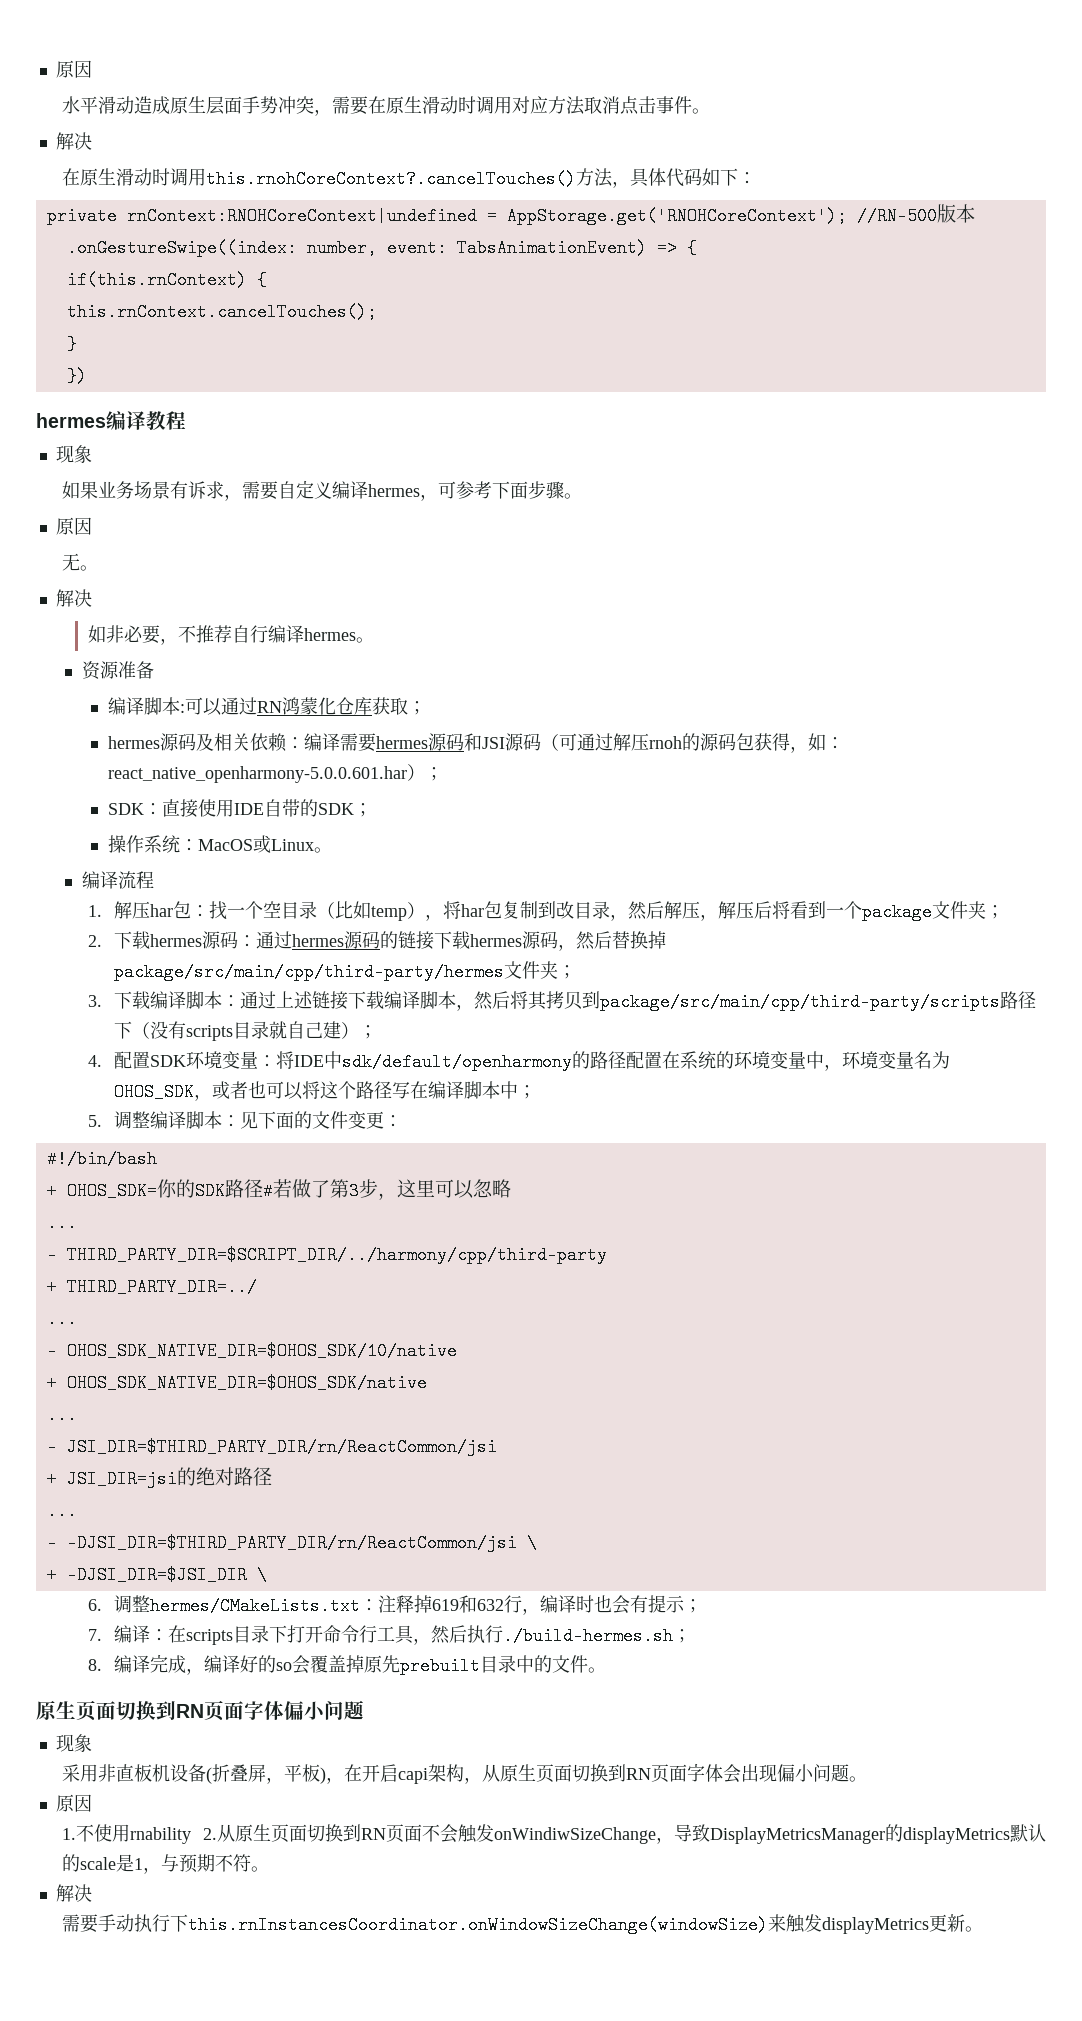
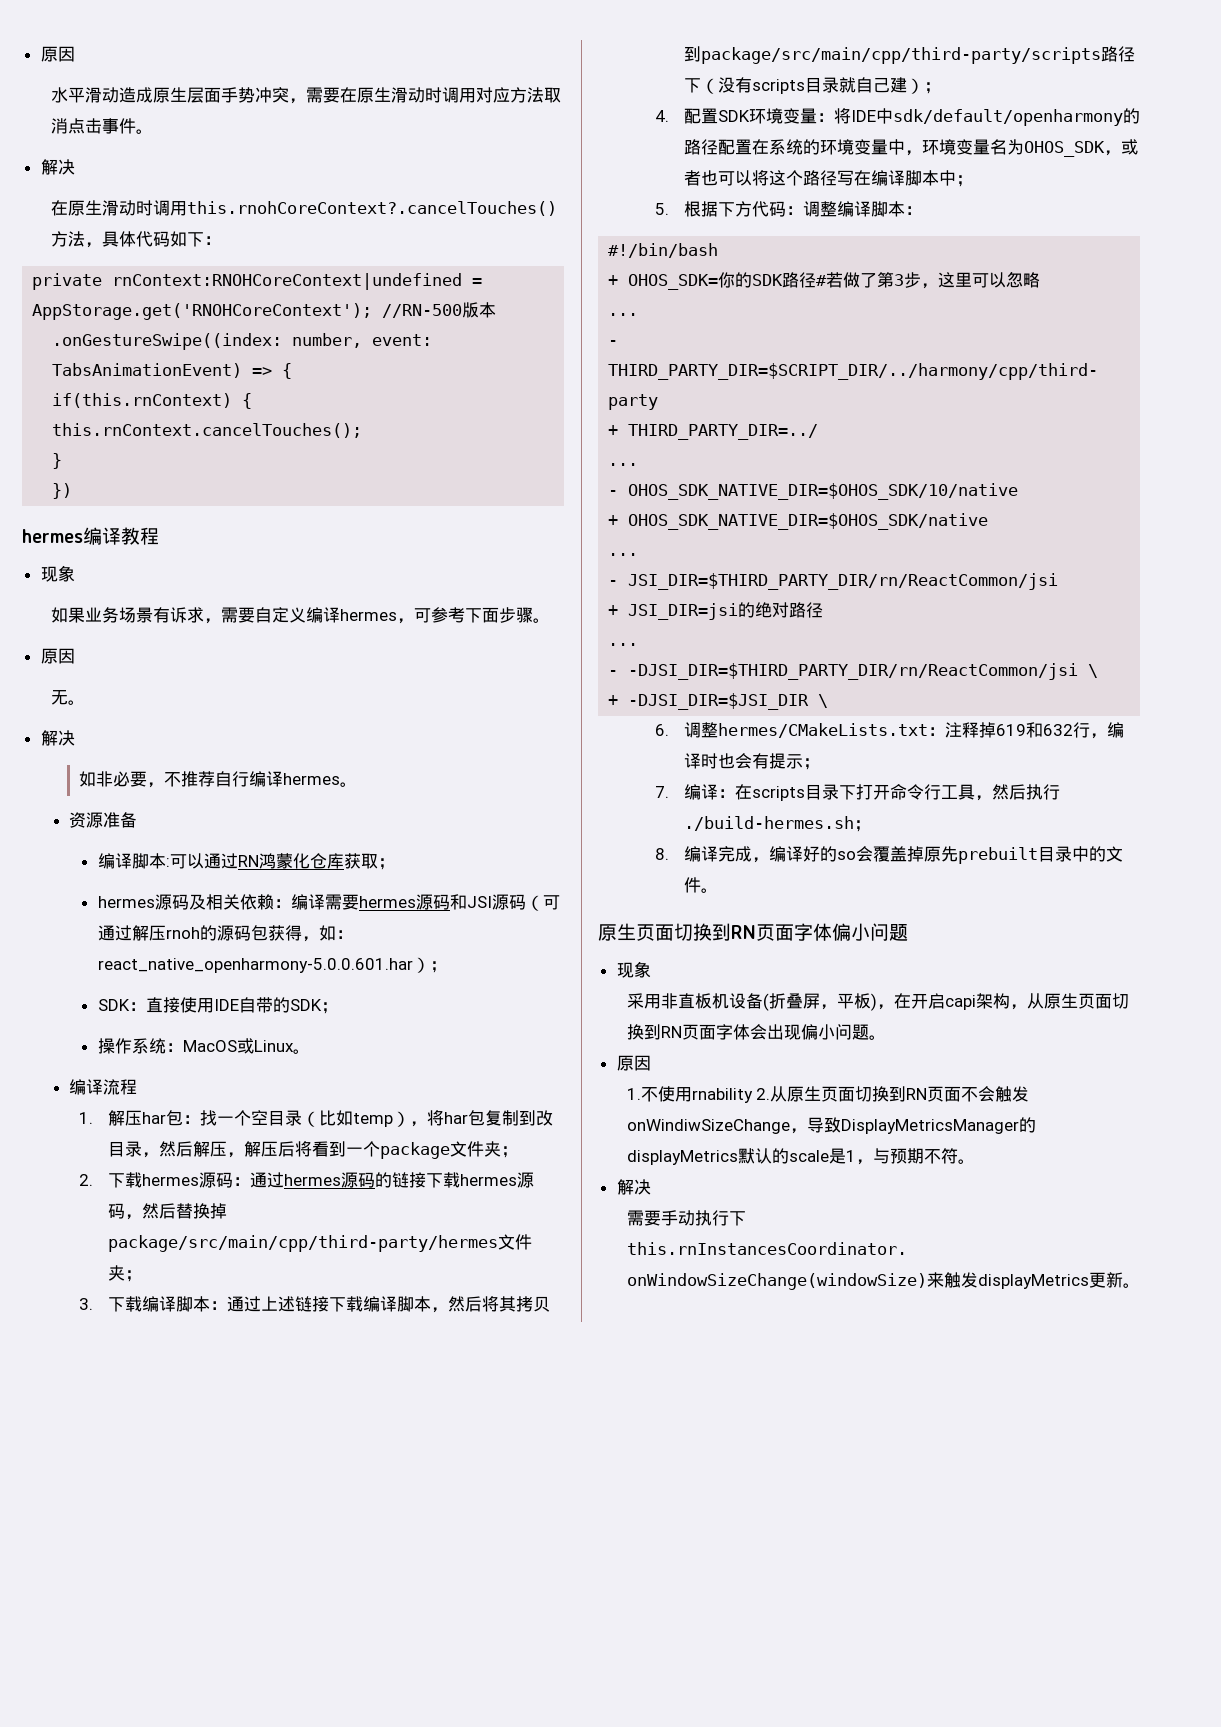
(102, 1121) none -> [683,201,803,217] 根据下方代码：
[239,1111,402,1129] 见下面的文件变更： -> (922, 210) none

